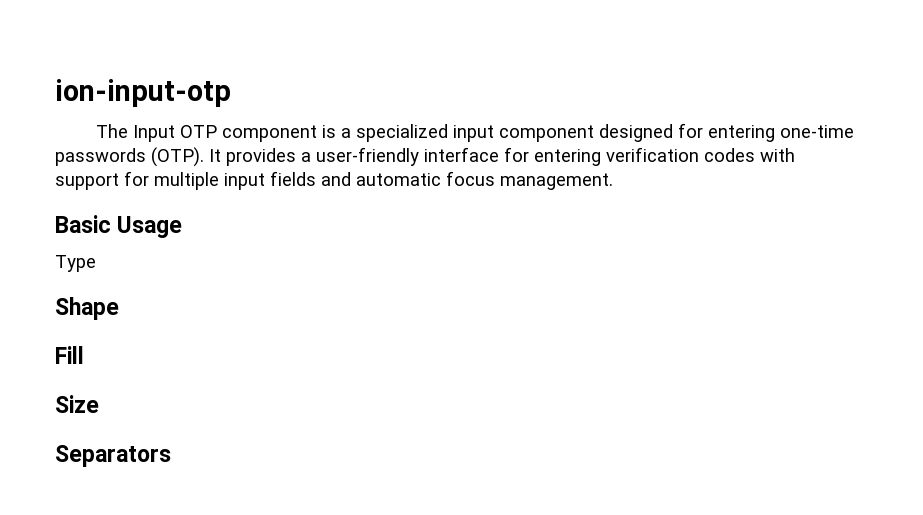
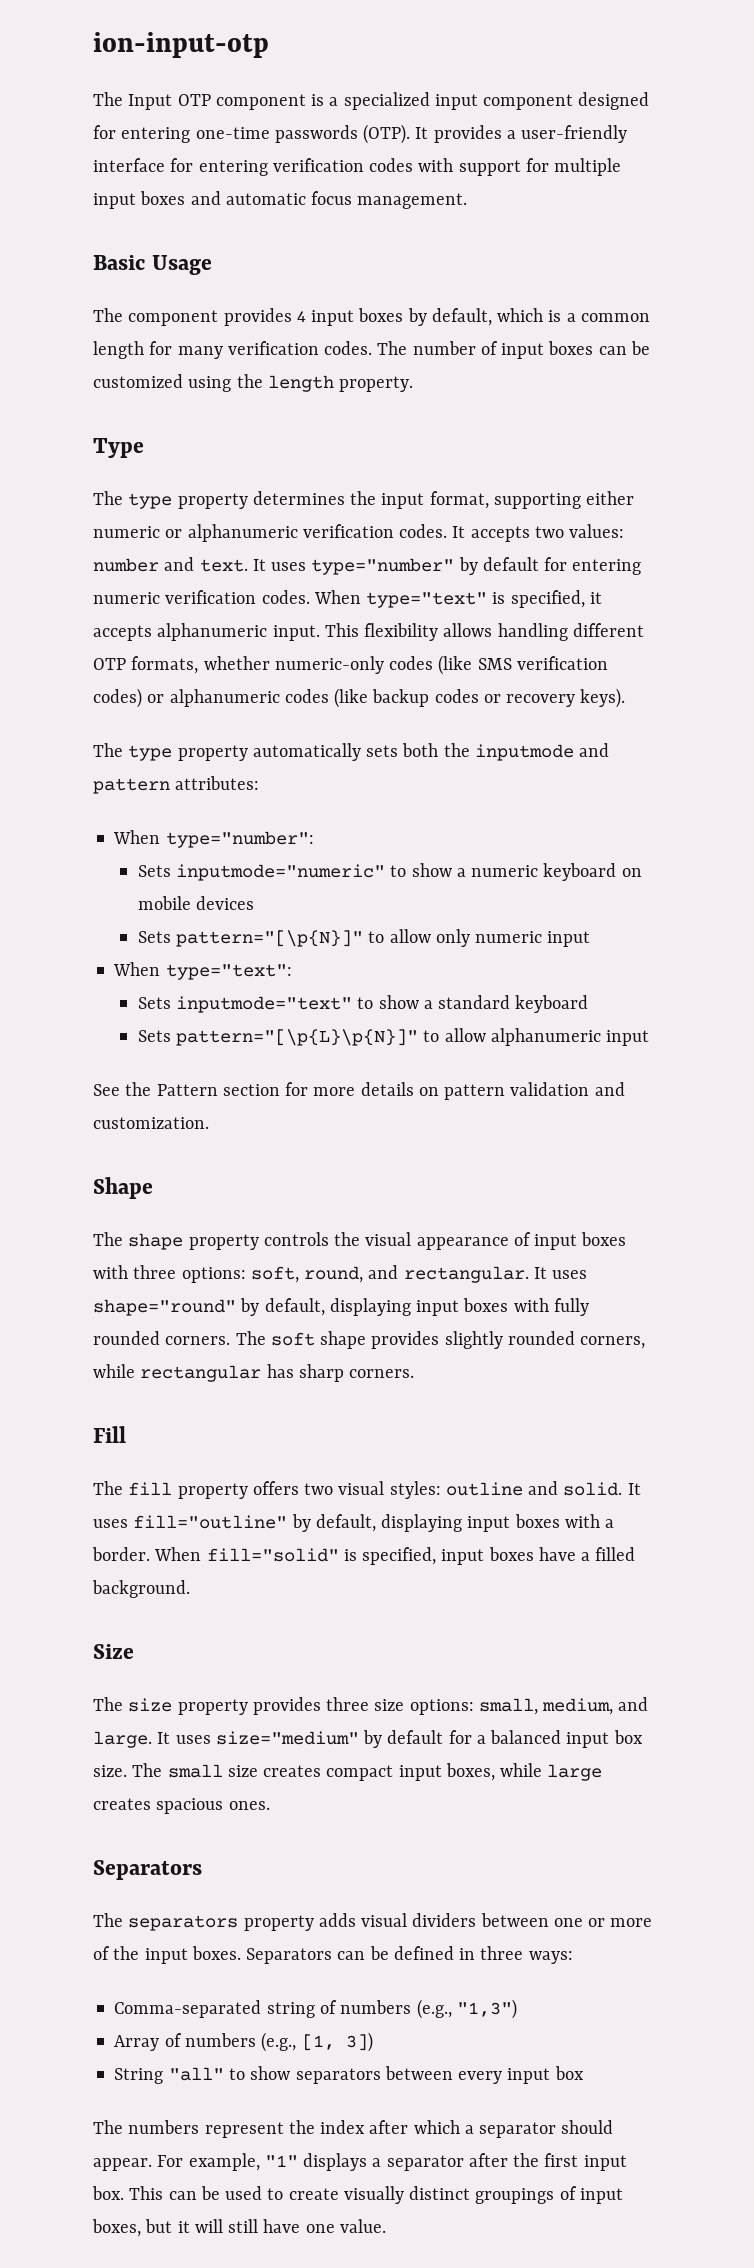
[270,171,316,186] fields -> [140,191,186,205] boxes
[55,255,96,272] [55,297,119,320] [55,346,84,364] [55,395,99,413] [55,445,171,467] Type // Shape // Fill // Size // Separators -> [93,308,650,326] [93,341,650,359] [93,374,414,392] [93,438,144,458] [93,491,635,509] [93,524,625,542] [93,557,642,575] [93,590,602,608] [93,623,644,641] [93,655,608,675] [93,688,626,708] [93,743,610,761] [93,776,260,794] [113,830,314,848] [137,863,642,881] [137,896,254,910] [137,929,591,947] [113,962,292,980] [137,995,589,1013] [137,1028,650,1046] [93,1082,625,1100] [93,1117,209,1129] [93,1177,153,1199] [93,1232,627,1250] [93,1265,588,1283] [93,1298,589,1316] [93,1331,646,1349] [93,1364,415,1382] [93,1426,126,1443] [93,1481,641,1499] [93,1514,615,1532] [92,1547,636,1565] [92,1580,190,1598] [93,1644,134,1659] [93,1697,649,1715] [93,1730,643,1748] [93,1763,603,1781] [93,1798,270,1814] [93,1860,202,1880] [93,1913,653,1931] [93,1946,573,1964] [114,1999,517,2019] [114,2032,373,2052] [114,2066,584,2084] [93,2120,614,2138] [93,2153,627,2171] [92,2186,623,2204] [92,2219,386,2237] The component provides 4 input boxes by default, which is a common length for many verification codes. The number of input boxes can be customized using the length property. // Type // The type property determines the input format, supporting either numeric or alphanumeric verification codes. It accepts two values: number and text. It uses type="number" by default for entering numeric verification codes. When type="text" is specified, it accepts alphanumeric input. This flexibility allows handling different OTP formats, whether numeric-only codes (like SMS verification codes) or alphanumeric codes (like backup codes or recovery keys). // The type property automatically sets both the inputmode and pattern attributes: // When type="number": // Sets inputmode="numeric" to show a numeric keyboard on mobile devices // Sets pattern="[\p{N}]" to allow only numeric input // When type="text": // Sets inputmode="text" to show a standard keyboard // Sets pattern="[\p{L}\p{N}]" to allow alphanumeric input // See the Pattern section for more details on pattern validation and customization. // Shape // The shape property controls the visual appearance of input boxes with three options: soft, round, and rectangular. It uses shape="round" by default, displaying input boxes with fully rounded corners. The soft shape provides slightly rounded corners, while rectangular has sharp corners. // Fill // The fill property offers two visual styles: outline and solid. It uses fill="outline" by default, displaying input boxes with a border. When fill="solid" is specified, input boxes have a filled background. // Size // The size property provides three size options: small, medium, and large. It uses size="medium" by default for a balanced input box size. The small size creates compact input boxes, while large creates spacious ones. // Separators // The separators property adds visual dividers between one or more of the input boxes. Separators can be defined in three ways: // Comma-separated string of numbers (e.g., "1,3") // Array of numbers (e.g., [1, 3]) // String "all" to show separators between every input box // The numbers represent the index after which a separator should appear. For example, "1" displays a separator after the first input box. This can be used to create visually distinct groupings of input boxes, but it will still have one value.

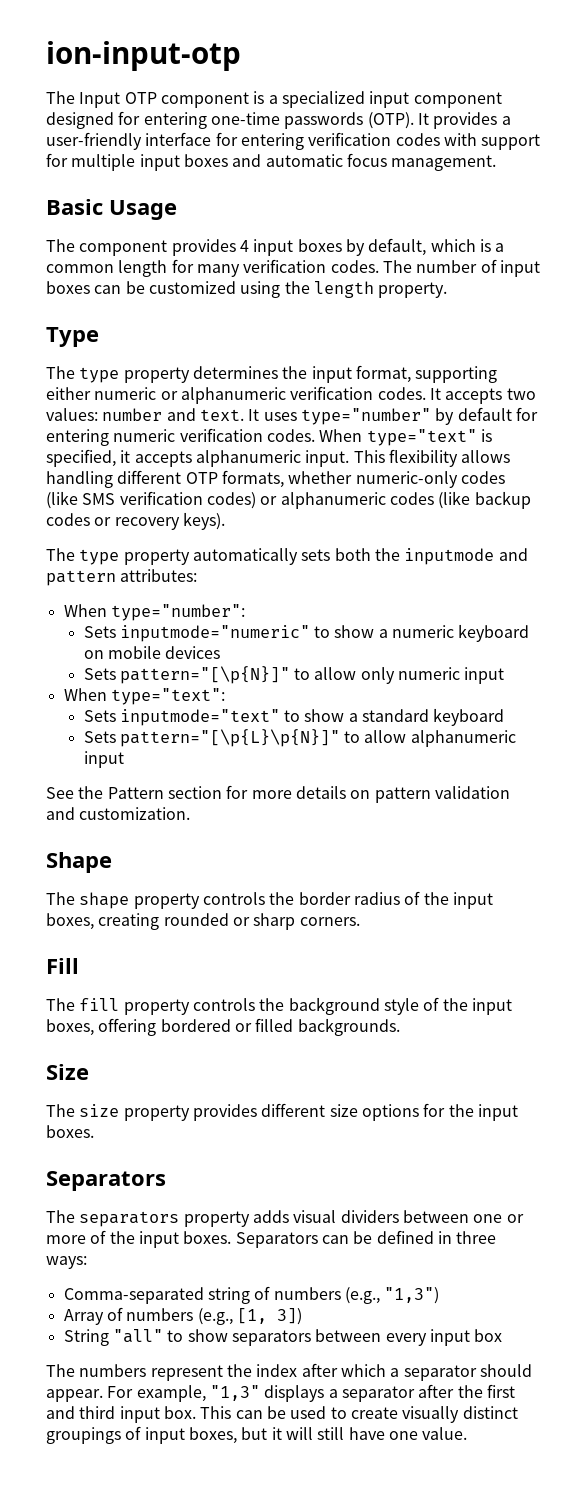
[365,1232,627,1250] [93,1265,588,1283] [93,1298,589,1316] [93,1331,646,1349] [93,1364,294,1382] visual appearance of input boxes with three options: soft, round, and rectangular. It uses shape="round" by default, displaying input boxes with fully rounded corners. The soft shape provides slightly rounded corners, while rectangular has -> [298,891,493,909] [46,913,250,930] border radius of the input boxes, creating rounded or
[252,1481,641,1499] [93,1514,615,1532] [92,1547,636,1565] [92,1580,190,1598] offers two visual styles: outline and solid. It uses fill="outline" by default, displaying input boxes with a border. When fill="solid" is specified, input boxes have a filled background. -> [192,997,512,1015] [46,1018,400,1036] controls the background style of the input boxes, offering bordered or filled backgrounds.
[326,1697,649,1715] [93,1730,643,1748] [93,1763,603,1781] [93,1798,270,1814] three size options: small, medium, and large. It uses size="medium" by default for a balanced input box size. The small size creates compact input boxes, while large creates spacious ones. -> [261,1103,518,1121] [46,1125,94,1138] different size options for the input boxes.
[264,2155,298,2167] "1" -> [209,1385,260,1401] "1,3"
(579, 2160) none -> [46,1406,116,1419] and third

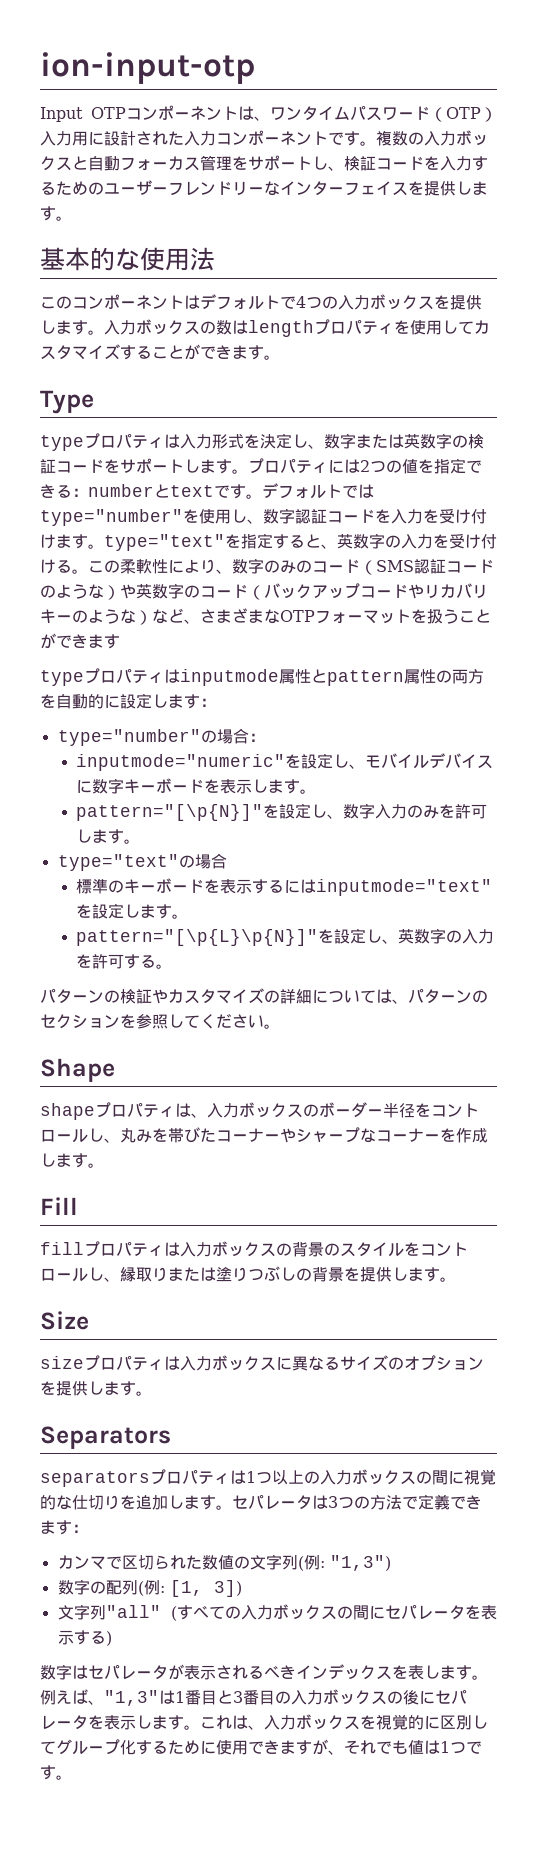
[46,91,75,104] The -> (255, 68) none
[160,91,502,108] [46,111,511,129] [46,132,541,150] [46,153,497,171] [46,199,177,220] [46,238,505,256] [46,259,540,277] [46,281,448,298] [46,327,99,347] [46,365,498,383] [46,386,536,404] [46,407,538,425] [46,428,492,446] [46,449,511,467] [46,470,505,488] [46,491,531,509] [46,512,225,530] [46,548,528,565] [46,569,198,586] [63,604,245,621] [83,624,530,642] [83,646,221,659] [83,666,505,684] [63,688,225,705] [83,708,505,726] [83,729,516,747] [83,751,124,768] [46,785,510,803] [46,807,191,820] [46,852,112,873] [46,891,493,909] [46,913,360,930] [46,958,79,974] [46,997,512,1015] [46,1018,400,1036] [46,1064,89,1080] [46,1103,518,1121] [46,1125,94,1138] [46,1171,166,1191] [46,1210,524,1227] [46,1230,497,1248] [46,1256,87,1269] [63,1286,440,1304] [63,1307,302,1325] [63,1329,503,1346] [46,1363,532,1381] [46,1384,515,1402] [46,1406,518,1423] [46,1426,468,1444] component is a specialized input component designed for entering one-time passwords (OTP). It provides a user-friendly interface for entering verification codes with support for multiple input boxes and automatic focus management. // Basic Usage // The component provides 4 input boxes by default, which is a common length for many verification codes. The number of input boxes can be customized using the length property. // Type // The type property determines the input format, supporting either numeric or alphanumeric verification codes. It accepts two values: number and text. It uses type="number" by default for entering numeric verification codes. When type="text" is specified, it accepts alphanumeric input. This flexibility allows handling different OTP formats, whether numeric-only codes (like SMS verification codes) or alphanumeric codes (like backup codes or recovery keys). // The type property automatically sets both the inputmode and pattern attributes: // When type="number": // Sets inputmode="numeric" to show a numeric keyboard on mobile devices // Sets pattern="[\p{N}]" to allow only numeric input // When type="text": // Sets inputmode="text" to show a standard keyboard // Sets pattern="[\p{L}\p{N}]" to allow alphanumeric input // See the Pattern section for more details on pattern validation and customization. // Shape // The shape property controls the border radius of the input boxes, creating rounded or sharp corners. // Fill // The fill property controls the background style of the input boxes, offering bordered or filled backgrounds. // Size // The size property provides different size options for the input boxes. // Separators // The separators property adds visual dividers between one or more of the input boxes. Separators can be defined in three ways: // Comma-separated string of numbers (e.g., "1,3") // Array of numbers (e.g., [1, 3]) // String "all" to show separators between every input box // The numbers represent the index after which a separator should appear. For example, "1,3" displays a separator after the first and third input box. This can be used to create visually distinct groupings of input boxes, but it will still have one value. -> [126,105,497,122] [40,130,488,146] [40,155,488,171] [40,180,488,196] [40,206,72,221] [40,247,215,271] [40,294,482,310] [40,319,490,337] [40,344,280,360] [40,390,94,414] [40,433,484,451] [40,458,482,474] [40,483,374,499] [40,508,487,526] [40,533,497,551] [40,558,494,575] [40,583,488,600] [40,608,491,625] [40,633,120,649] [40,668,484,686] [40,693,216,709] [57,728,265,746] [76,753,494,771] [76,778,317,794] [76,803,488,821] [76,829,141,844] [57,853,227,871] [76,878,493,896] [76,903,189,919] [76,928,495,946] [76,954,173,969] [40,988,488,1004] [40,1014,280,1029] [40,1058,115,1082] [40,1102,479,1120] [40,1127,488,1143] [40,1153,104,1168] [40,1197,78,1215] [40,1241,468,1257] [40,1266,456,1282] [40,1311,89,1330] [40,1355,484,1371] [40,1381,152,1396] [40,1426,171,1449] [40,1469,496,1487] [40,1494,482,1510] [40,1520,88,1535] [57,1554,391,1571] [57,1579,242,1597] [57,1604,497,1621] [57,1630,112,1646] [40,1664,488,1680] [40,1689,467,1706] [40,1714,488,1730] [40,1739,482,1755] [40,1765,72,1780] コンポーネントは、ワンタイムパスワード（OTP）入力用に設計された入力コンポーネントです。複数の入力ボックスと自動フォーカス管理をサポートし、検証コードを入力するためのユーザーフレンドリーなインターフェイスを提供します。 // 基本的な使用法 // このコンポーネントはデフォルトで4つの入力ボックスを提供します。入力ボックスの数はlengthプロパティを使用してカスタマイズすることができます。 // Type // typeプロパティは入力形式を決定し、数字または英数字の検証コードをサポートします。プロパティには2つの値を指定できる：numberとtextです。デフォルトではtype="number"を使用し、数字認証コードを入力を受け付けます。type="text"を指定すると、英数字の入力を受け付ける。この柔軟性により、数字のみのコード（SMS認証コードのような）や英数字のコード（バックアップコードやリカバリキーのような）など、さまざまなOTPフォーマットを扱うことができます // typeプロパティはinputmode属性とpattern属性の両方を自動的に設定します： // type="number"の場合： // inputmode="numeric"を設定し、モバイルデバイスに数字キーボードを表示します。 // pattern="[\p{N}]"を設定し、数字入力のみを許可します。 // type="text"の場合 // 標準のキーボードを表示するにはinputmode="text"を設定します。 // pattern="[\p{L}\p{N}]"を設定し、英数字の入力を許可する。 // パターンの検証やカスタマイズの詳細については、パターンのセクションを参照してください。 // Shape // shapeプロパティは、入力ボックスのボーダー半径をコントロールし、丸みを帯びたコーナーやシャープなコーナーを作成します。 // Fill // fillプロパティは入力ボックスの背景のスタイルをコントロールし、縁取りまたは塗りつぶしの背景を提供します。 // Size // sizeプロパティは入力ボックスに異なるサイズのオプションを提供します。 // Separators // separatorsプロパティは1つ以上の入力ボックスの間に視覚的な仕切りを追加します。セパレータは3つの方法で定義できます： // カンマで区切られた数値の文字列(例: "1,3") // 数字の配列(例: [1, 3]) // 文字列"all" (すべての入力ボックスの間にセパレータを表示する) // 数字はセパレータが表示されるべきインデックスを表します。例えば、"1,3"は1番目と3番目の入力ボックスの後にセパレータを表示します。これは、入力ボックスを視覚的に区別してグループ化するために使用できますが、それでも値は1つです。

